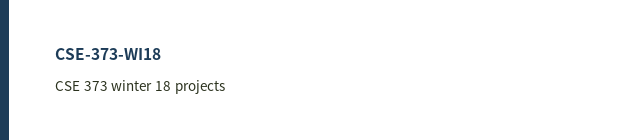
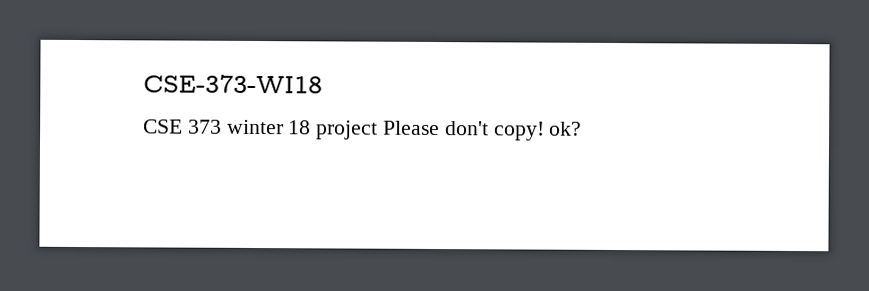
[174,80,225,94] projects -> [316,120,583,141] project Please don't copy! ok?

